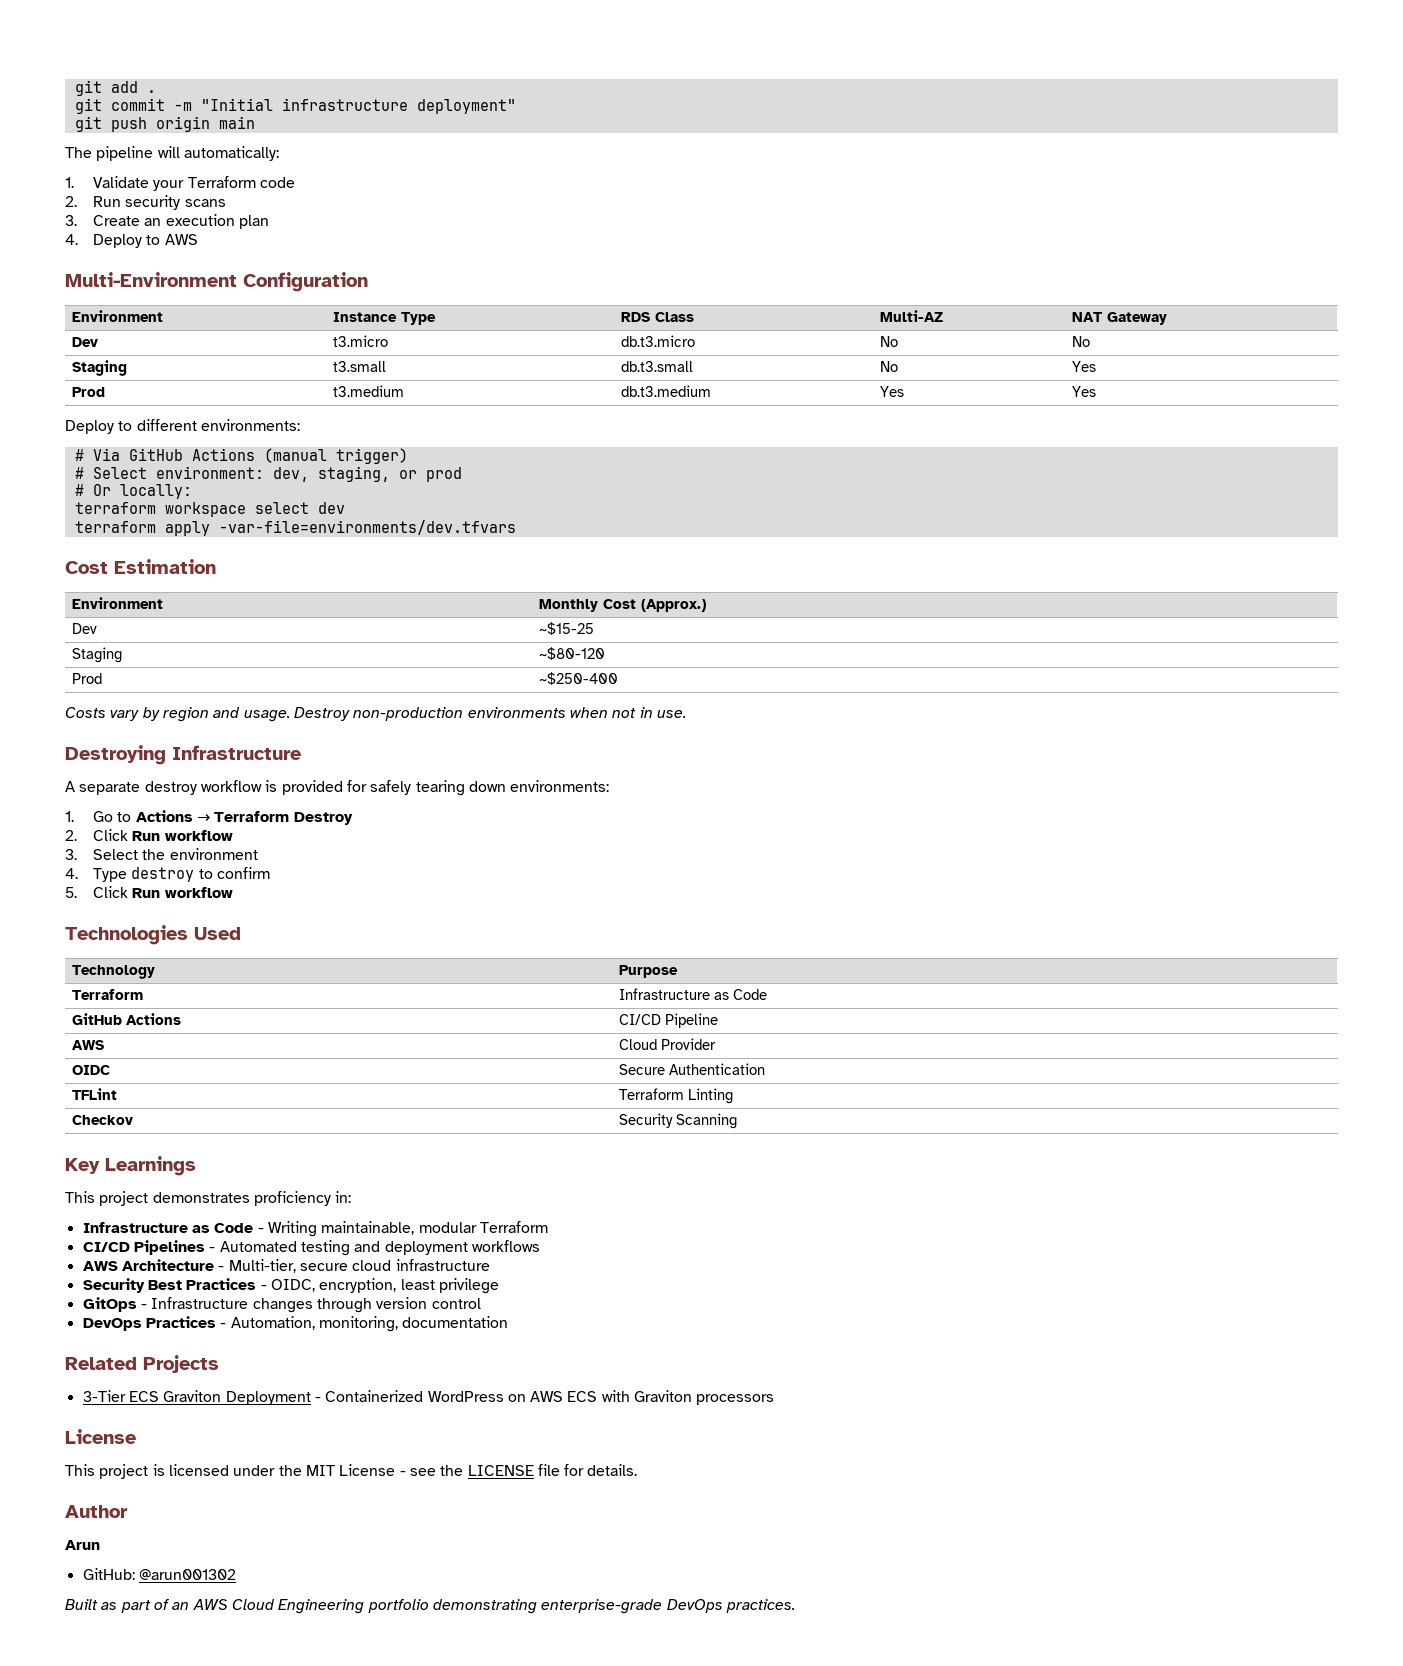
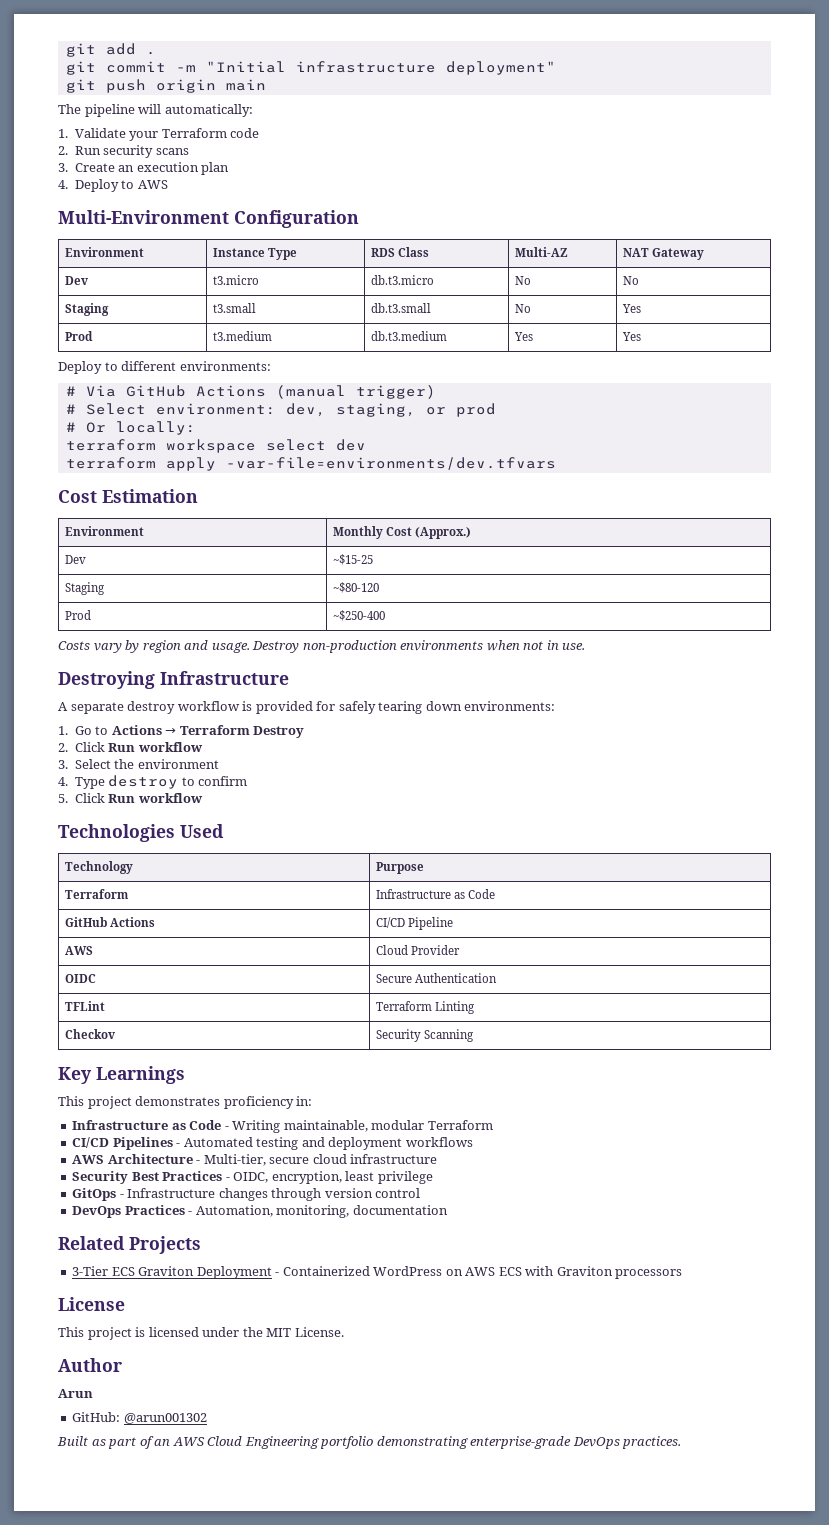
[339,1464,638,1476] License - see the LICENSE file for details. -> [294,1327,344,1337] License.

